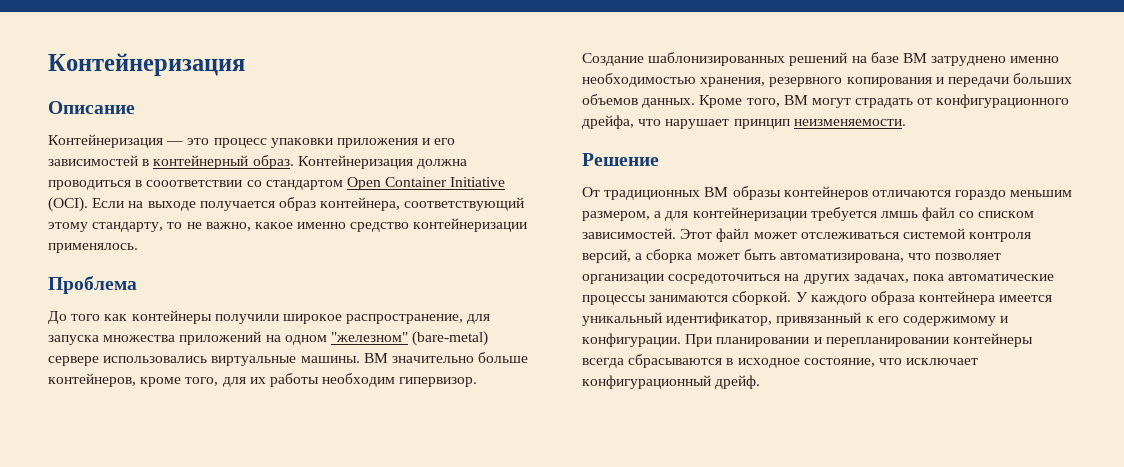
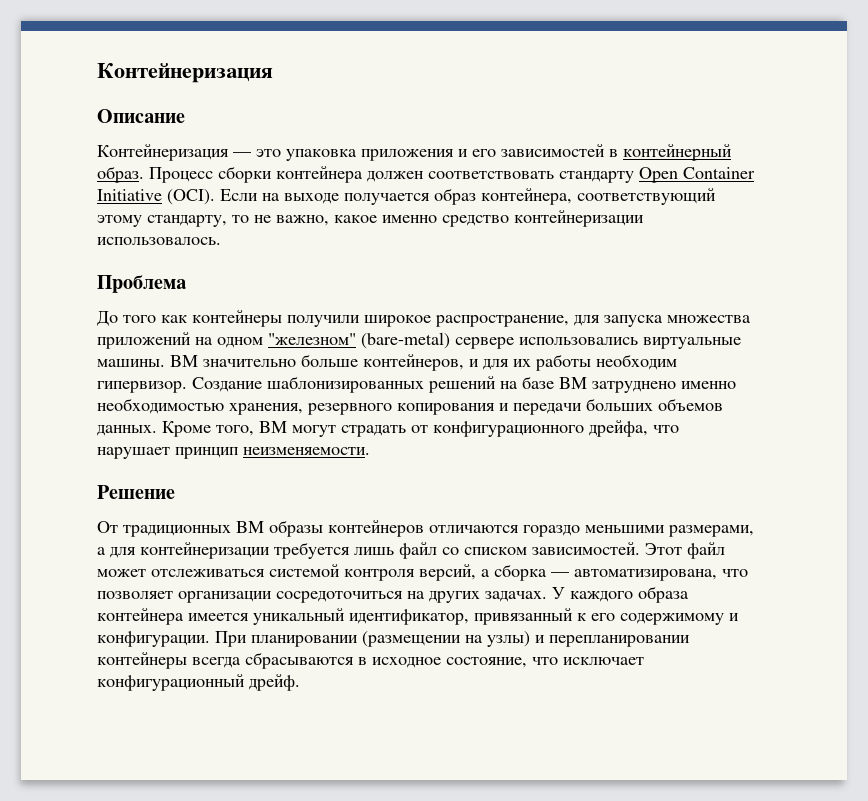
[213,138,333,148] процесс упаковки -> [286,149,357,161] упаковка
[297,155,467,169] [48,180,343,190] Контейнеризация должна проводиться в сооответствии со стандартом -> [149,166,634,183] Процесс сборки контейнера должен соответствовать стандарту
[48,243,138,253] применялось. -> [97,237,221,245] использовалось.
[140,377,219,387] кроме того, -> [469,359,479,367] и
[1010,190,1073,197] [582,211,650,221] меньшим размером, -> [585,525,754,537] меньшими размерами,
[880,211,918,218] лмшь -> [354,547,394,555] лишь
[696,249,776,260] может быть -> [551,572,569,577] —
[853,274,1055,284] [582,291,792,305] задачах, пока автоматические процессы занимаются сборкой. -> [485,591,547,602] задачах.
(810, 342) none -> [362,631,530,647] (размещении на узлы)

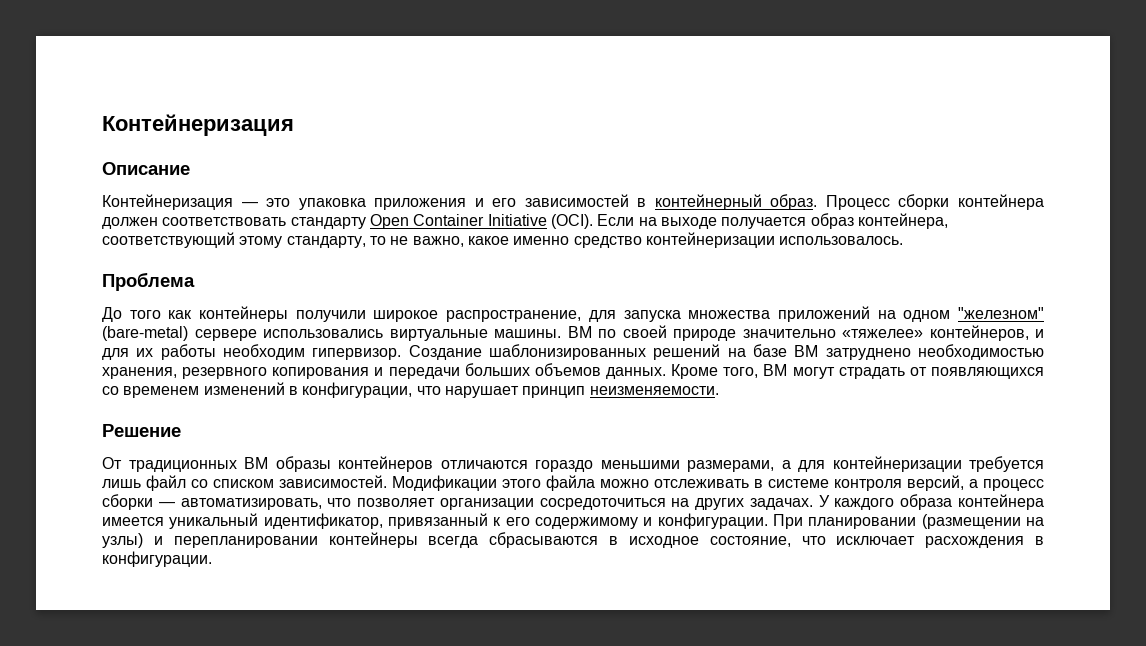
[203,354,358,367] значительно больше -> [598,325,923,341] по своей природе значительно «тяжелее»
[681,381,736,389] именно -> (911, 354) none
[433,420,648,437] конфигурационного дрейфа, -> [931,367,1044,379] [102,382,413,398] появляющихся со временем изменений в конфигурации,
[645,542,725,559] [97,564,717,581] Этот файл может отслеживаться системой контроля версий, а сборка — автоматизирована, -> [392,475,1044,491] [102,494,322,510] Модификации этого файла можно отслеживать в системе контроля версий, а процесс сборки — автоматизировать,
[97,674,300,691] конфигурационный дрейф. -> [925,536,1045,548] [102,551,212,567] расхождения в конфигурации.

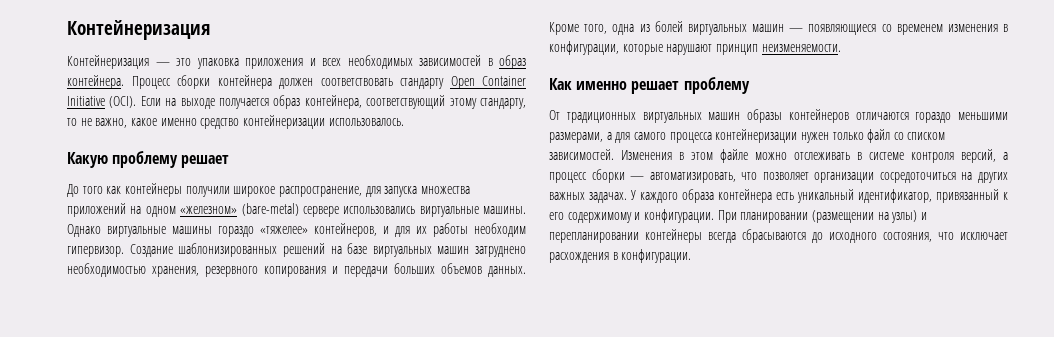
[102,114,294,136] [102,162,190,175] Контейнеризация // Описание -> [67,20,210,40] Контейнеризация
[492,194,818,210] его зависимостей в контейнерный образ. -> [322,55,526,69] [67,75,124,89] всех необходимых зависимостей в образ контейнера.
[102,272,195,291] Проблема -> [67,151,230,168] Какую проблему решает
[958,307,1045,319] "железном" -> [180,206,238,214] «железном»
[567,325,836,341] ВМ по своей природе значительно -> [67,224,254,237] Однако виртуальные машины гораздо
[794,345,819,357] ВМ -> [372,246,470,257] виртуальных машин
[763,364,1044,379] ВМ могут страдать от появляющихся -> [612,21,877,35] одна из болей виртуальных машин — появляющиеся
[203,382,285,395] изменений -> [947,24,998,32] изменения
[416,386,519,398] что нарушает -> [622,44,713,55] которые нарушают
[102,424,181,437] Решение -> [549,77,750,94] Как именно решает проблему
[244,457,268,469] ВМ -> [642,112,741,123] виртуальных машин
[832,456,1044,472] [102,475,595,491] контейнеризации требуется лишь файл со списком зависимостей. Модификации этого файла -> [633,129,946,143] [549,149,748,163] самого процесса контейнеризации нужен только файл со списком зависимостей. Изменения в этом файле
(745, 504) none -> [549,192,585,200] важных
[102,517,164,526] имеется -> [776,192,794,200] есть
[609,536,791,548] в исходное состояние, -> [812,232,932,243] до исходного состояния,

